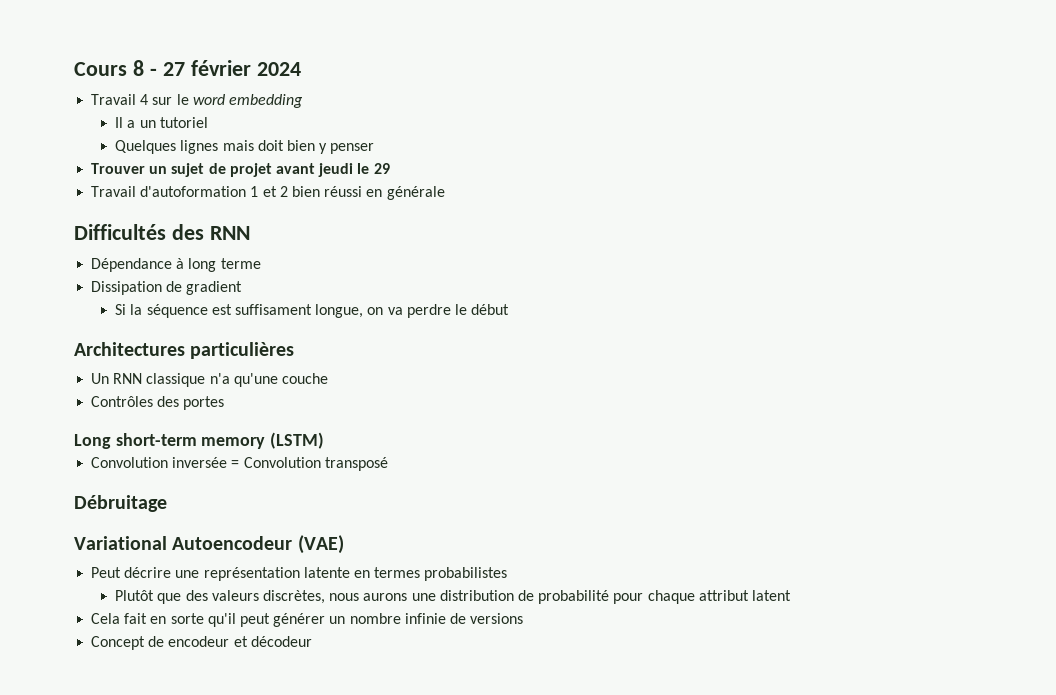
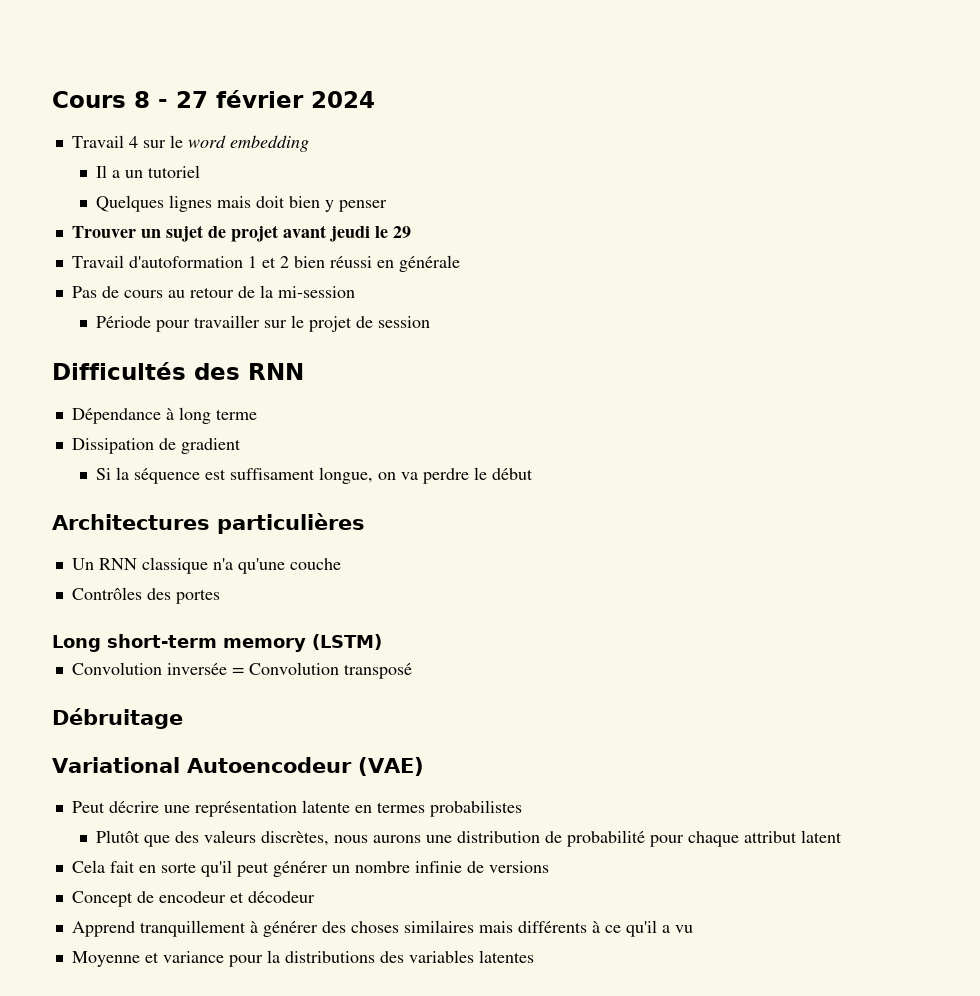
(445, 193) none -> [71,285,355,298] [96,315,431,332] // Pas de cours au retour de la mi-session // Période pour travailler sur le projet de session
(312, 641) none -> [71,920,693,937] [71,950,534,967] // Apprend tranquillement à générer des choses similaires mais différents à ce qu'il a vu // Moyenne et variance pour la distributions des variables latentes

